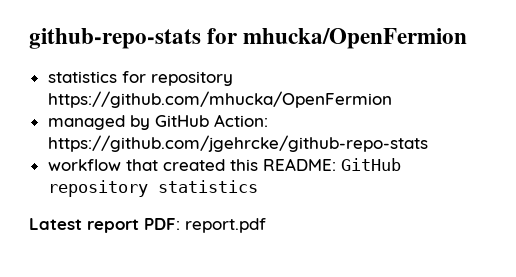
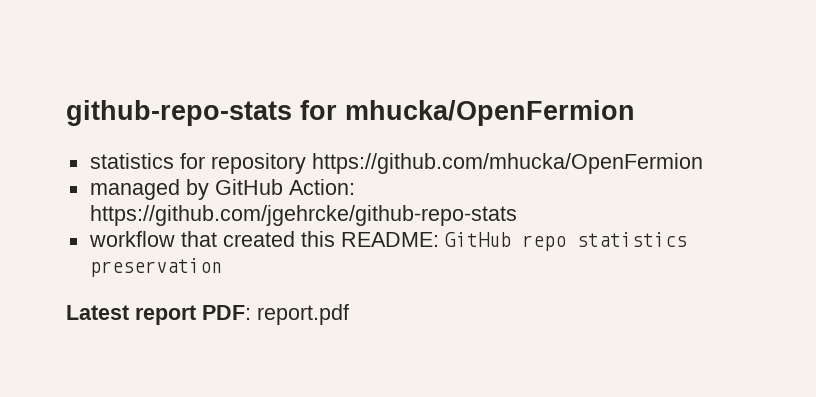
[47,180,258,197] repository statistics -> [521,232,687,251] [89,258,222,277] repo statistics preservation

